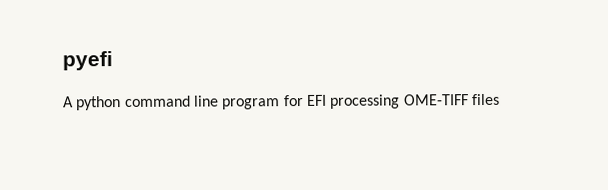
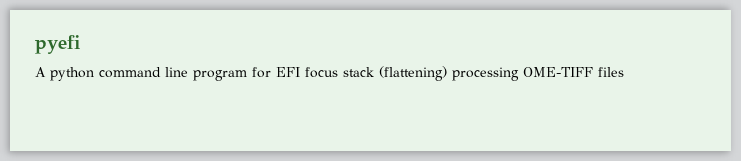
(327, 100) none -> [305,66,447,81] focus stack (flattening)

